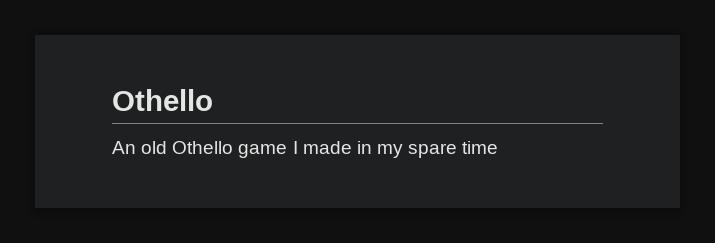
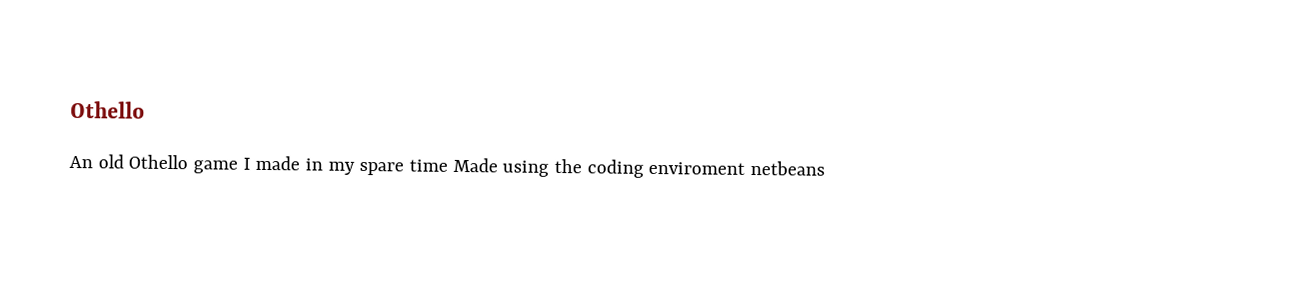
(499, 147) none -> [452,157,826,178] Made using the coding enviroment netbeans

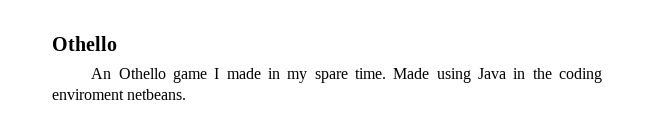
[97,154,124,169] old -> (112, 73) none
[409,159,449,172] time -> [354,68,386,79] time.
(550, 168) none -> [477,68,526,79] Java in
[750,160,826,176] netbeans -> [127,89,187,100] netbeans.

